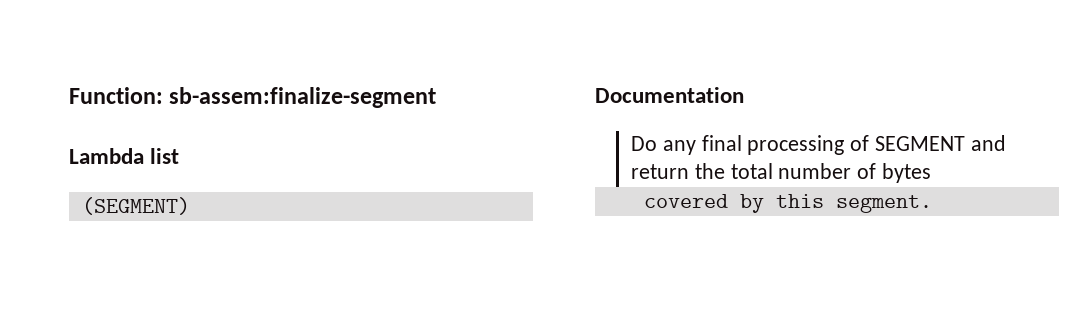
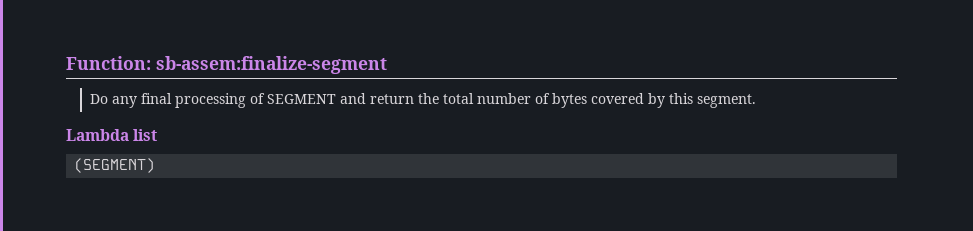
[69,148,180,164] [81,197,190,215] [595,87,744,103] // Lambda list // (SEGMENT) // Documentation -> (387, 65) none
(932, 173) // -> (587, 100) none
(932, 204) none -> [66,129,158,141] [74,158,156,173] // Lambda list // (SEGMENT)

